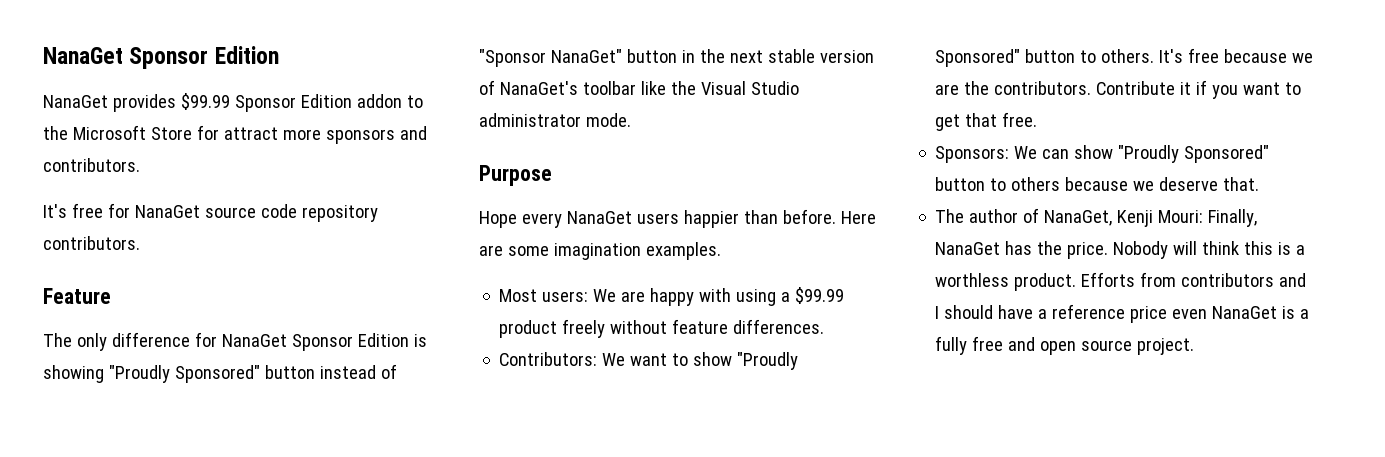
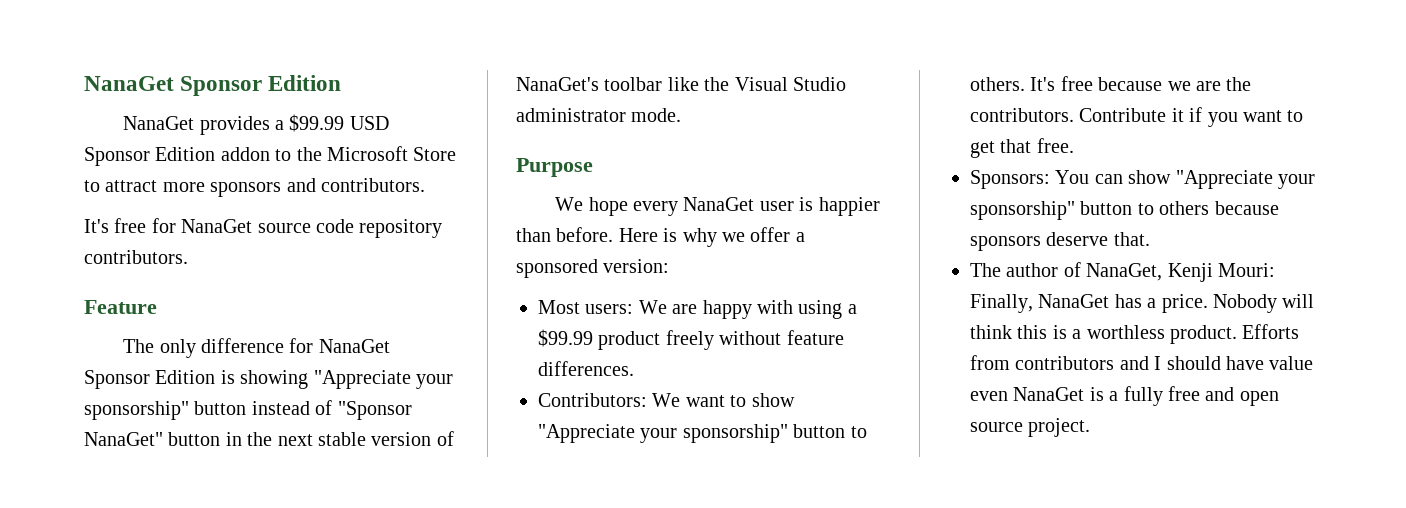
[180,93,230,110] $99.99 -> [274,114,389,132] a $99.99 USD
[196,125,219,140] for -> [84,180,100,192] to
[108,365,260,383] "Proudly Sponsored" -> [313,370,453,389] [84,401,189,420] "Appreciate your sponsorship"
[479,209,876,228] [479,242,721,260] Hope every NanaGet users happier than before. Here are some imagination examples. -> [555,197,880,216] [516,227,805,247] [516,259,670,278] We hope every NanaGet user is happier than before. Here is why we offer a sponsored version:
[737,352,799,370] [935,49,1021,67] "Proudly Sponsored" -> [538,424,788,443] "Appreciate your sponsorship"
[1014,146,1038,159] We -> [1055,170,1090,184] You
[1118,145,1270,163] "Proudly Sponsored" -> [1175,170,1315,189] [970,201,1075,220] "Appreciate your sponsorship"
[1133,181,1155,191] we -> [970,236,1041,251] sponsors
[1037,241,1063,255] the -> [1147,298,1157,308] a
[1038,304,1168,323] a reference price -> [1269,356,1314,370] value

